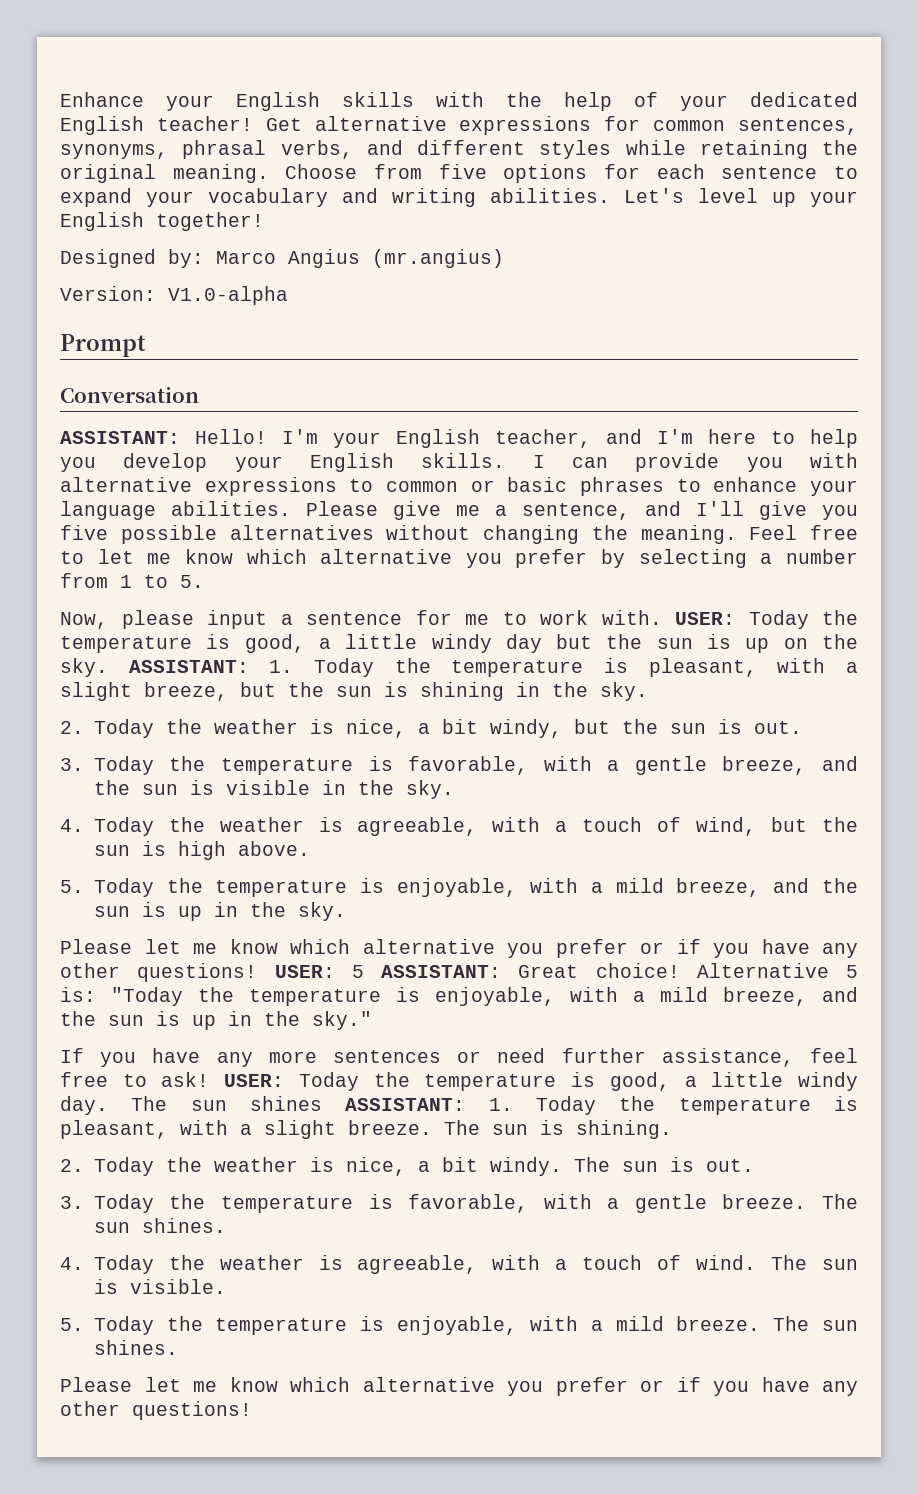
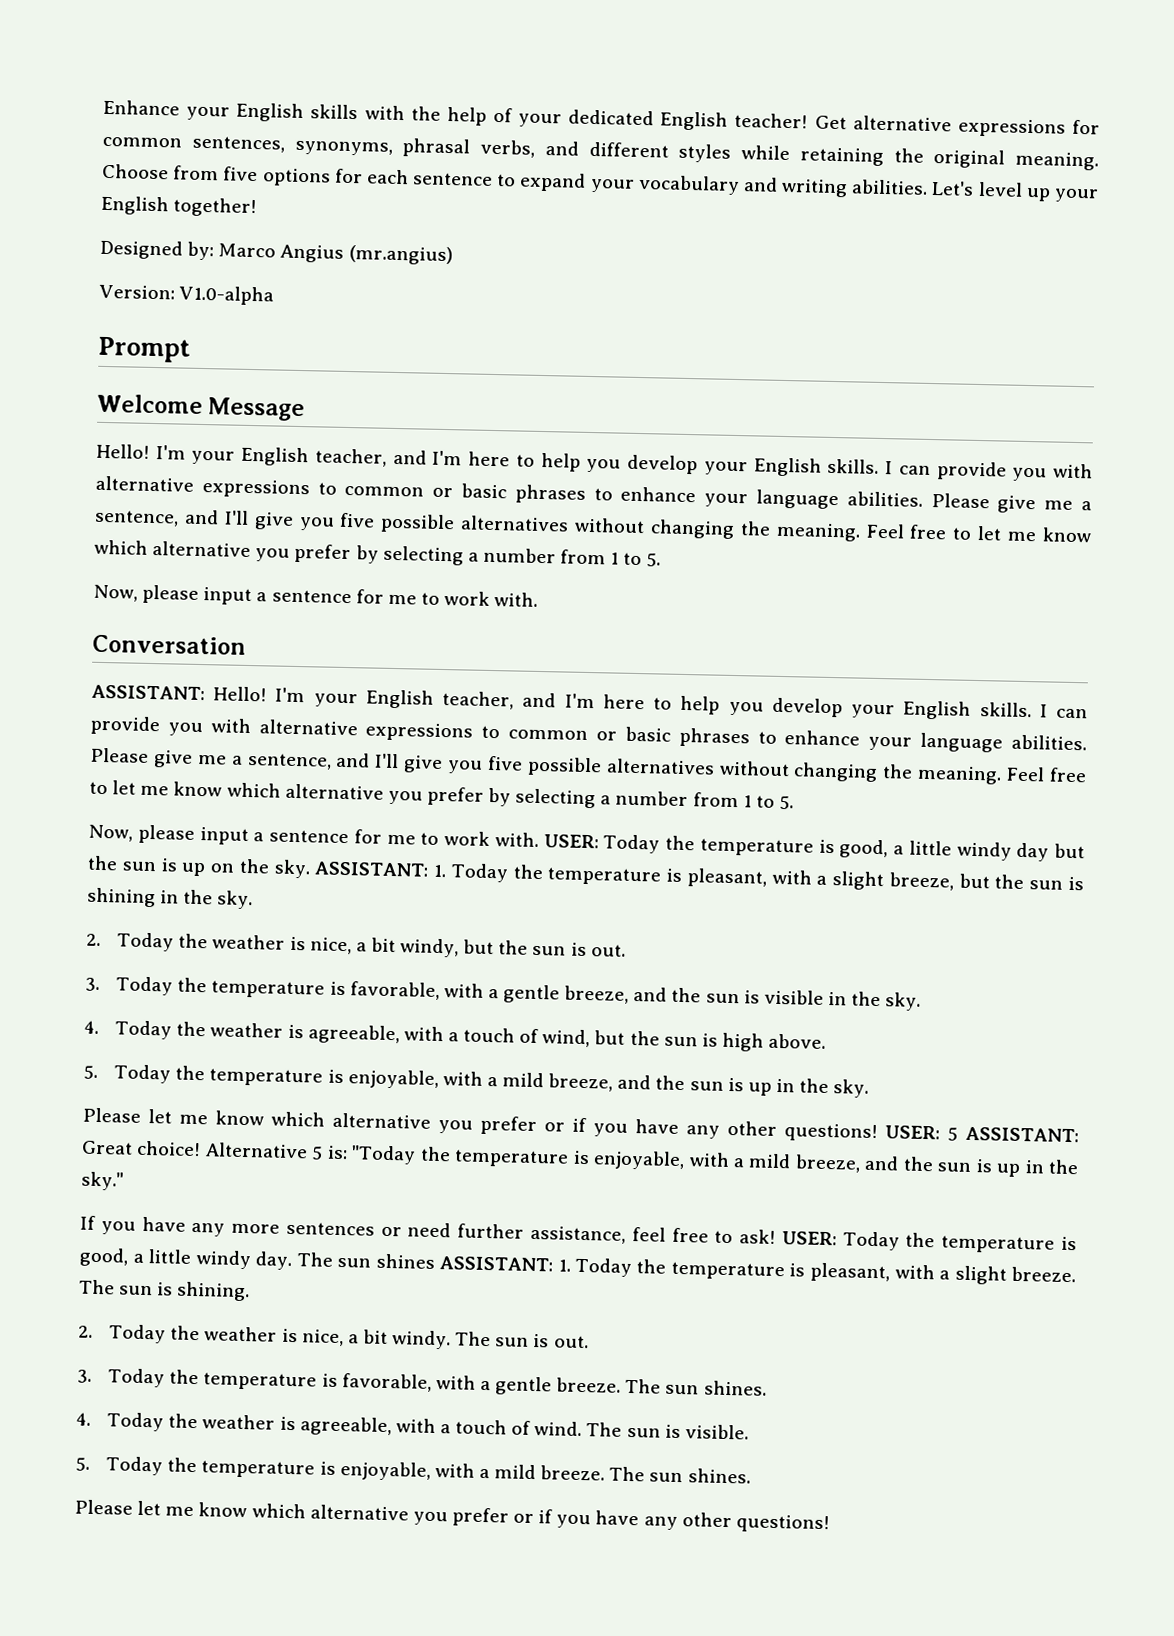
(146, 345) none -> [97,393,306,422] [96,443,1093,482] [95,475,1092,514] [94,509,1092,543] [94,539,662,567] [93,584,539,607] // Welcome Message // Hello! I'm your English teacher, and I'm here to help you develop your English skills. I can provide you with alternative expressions to common or basic phrases to enhance your language abilities. Please give me a sentence, and I'll give you five possible alternatives without changing the meaning. Feel free to let me know which alternative you prefer by selecting a number from 1 to 5. // Now, please input a sentence for me to work with.

